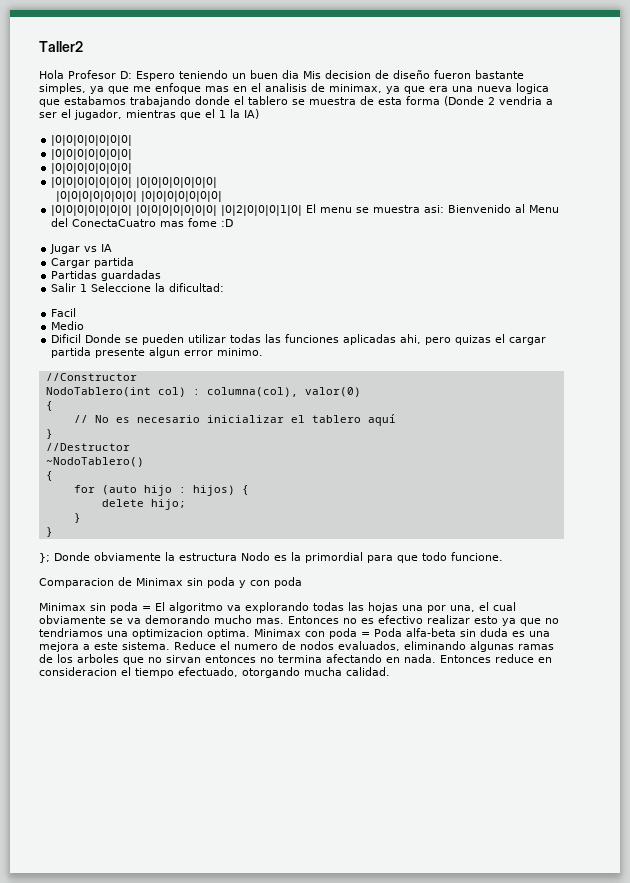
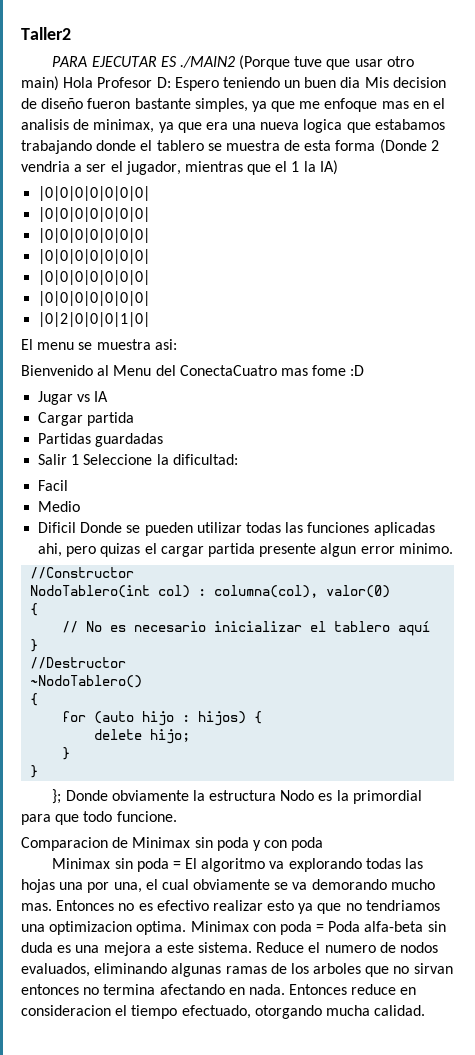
(83, 46) none -> [52,55,414,70] [21,76,59,91] PARA EJECUTAR ES ./MAIN2 (Porque tuve que usar otro main)
[136,177,218,188] [55,191,222,202] [51,205,218,216] |0|0|0|0|0|0|0| // |0|0|0|0|0|0|0| |0|0|0|0|0|0|0| // |0|0|0|0|0|0|0| |0|0|0|0|0|0|0| -> [38,270,151,285] [38,291,151,306] // |0|0|0|0|0|0|0| // |0|0|0|0|0|0|0| //
(303, 210) none -> (151, 319) //
(445, 209) none -> (177, 344) //

